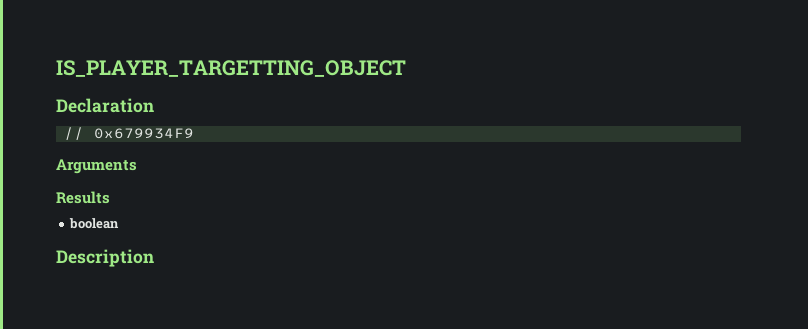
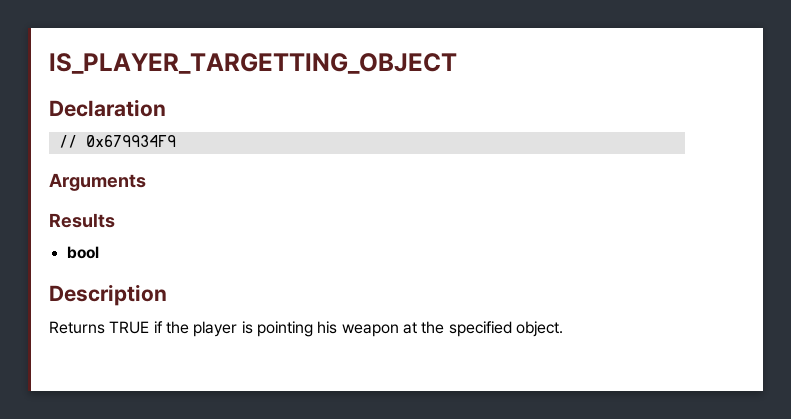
[69,218,120,229] boolean -> [66,246,99,259] bool
(154, 258) none -> [49,321,563,337] // Returns TRUE if the player is pointing his weapon at the specified object.

